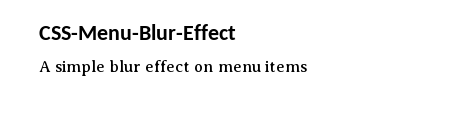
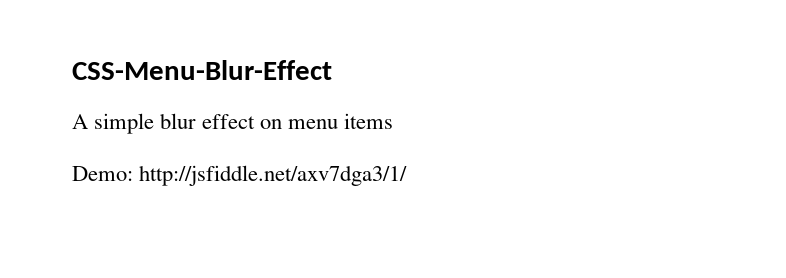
(307, 66) none -> [72,165,408,186] // Demo: http://jsfiddle.net/axv7dga3/1/

